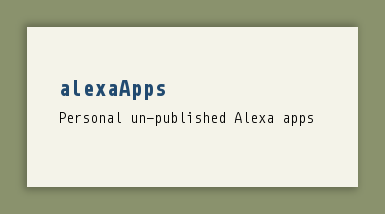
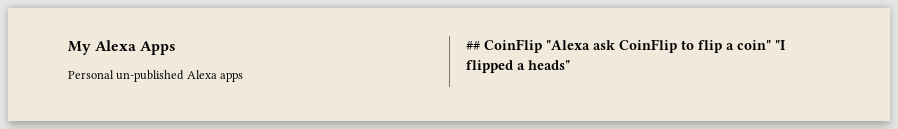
[58,80,166,100] alexaApps -> [68,40,177,55] My Alexa Apps
(314, 120) none -> [466,39,786,53] [466,60,570,73] // ## CoinFlip "Alexa ask CoinFlip to flip a coin" "I flipped a heads"

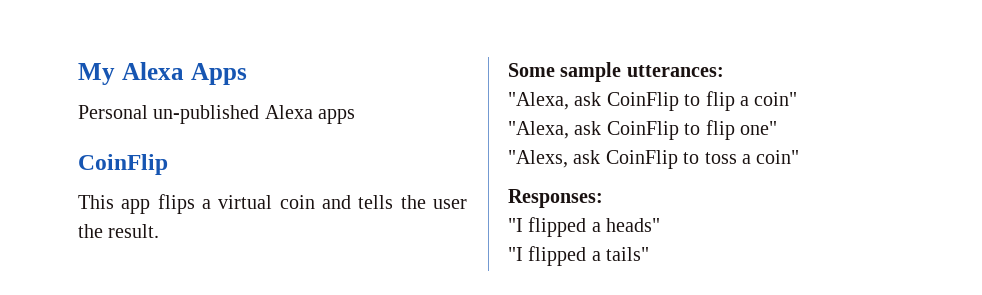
[466,39,590,53] ## CoinFlip "Alexa -> [78,154,168,175] [78,194,467,214] [78,224,160,238] [508,62,724,82] [508,92,569,110] CoinFlip // This app flips a virtual coin and tells the user the result. // Some sample utterances: // "Alexa,
(771, 45) none -> [508,120,777,140] [508,150,800,169] [508,189,603,208] // "Alexa, ask CoinFlip to flip one" // "Alexs, ask CoinFlip to toss a coin" // Responses: //
(570, 65) none -> [508,246,650,266] // "I flipped a tails"

